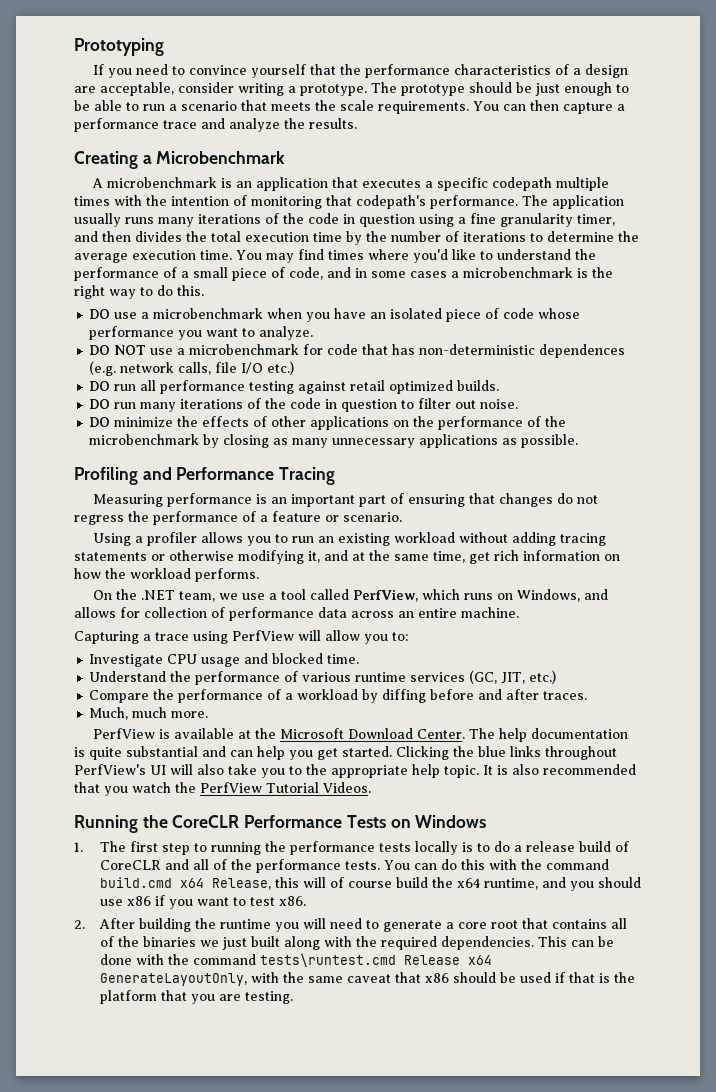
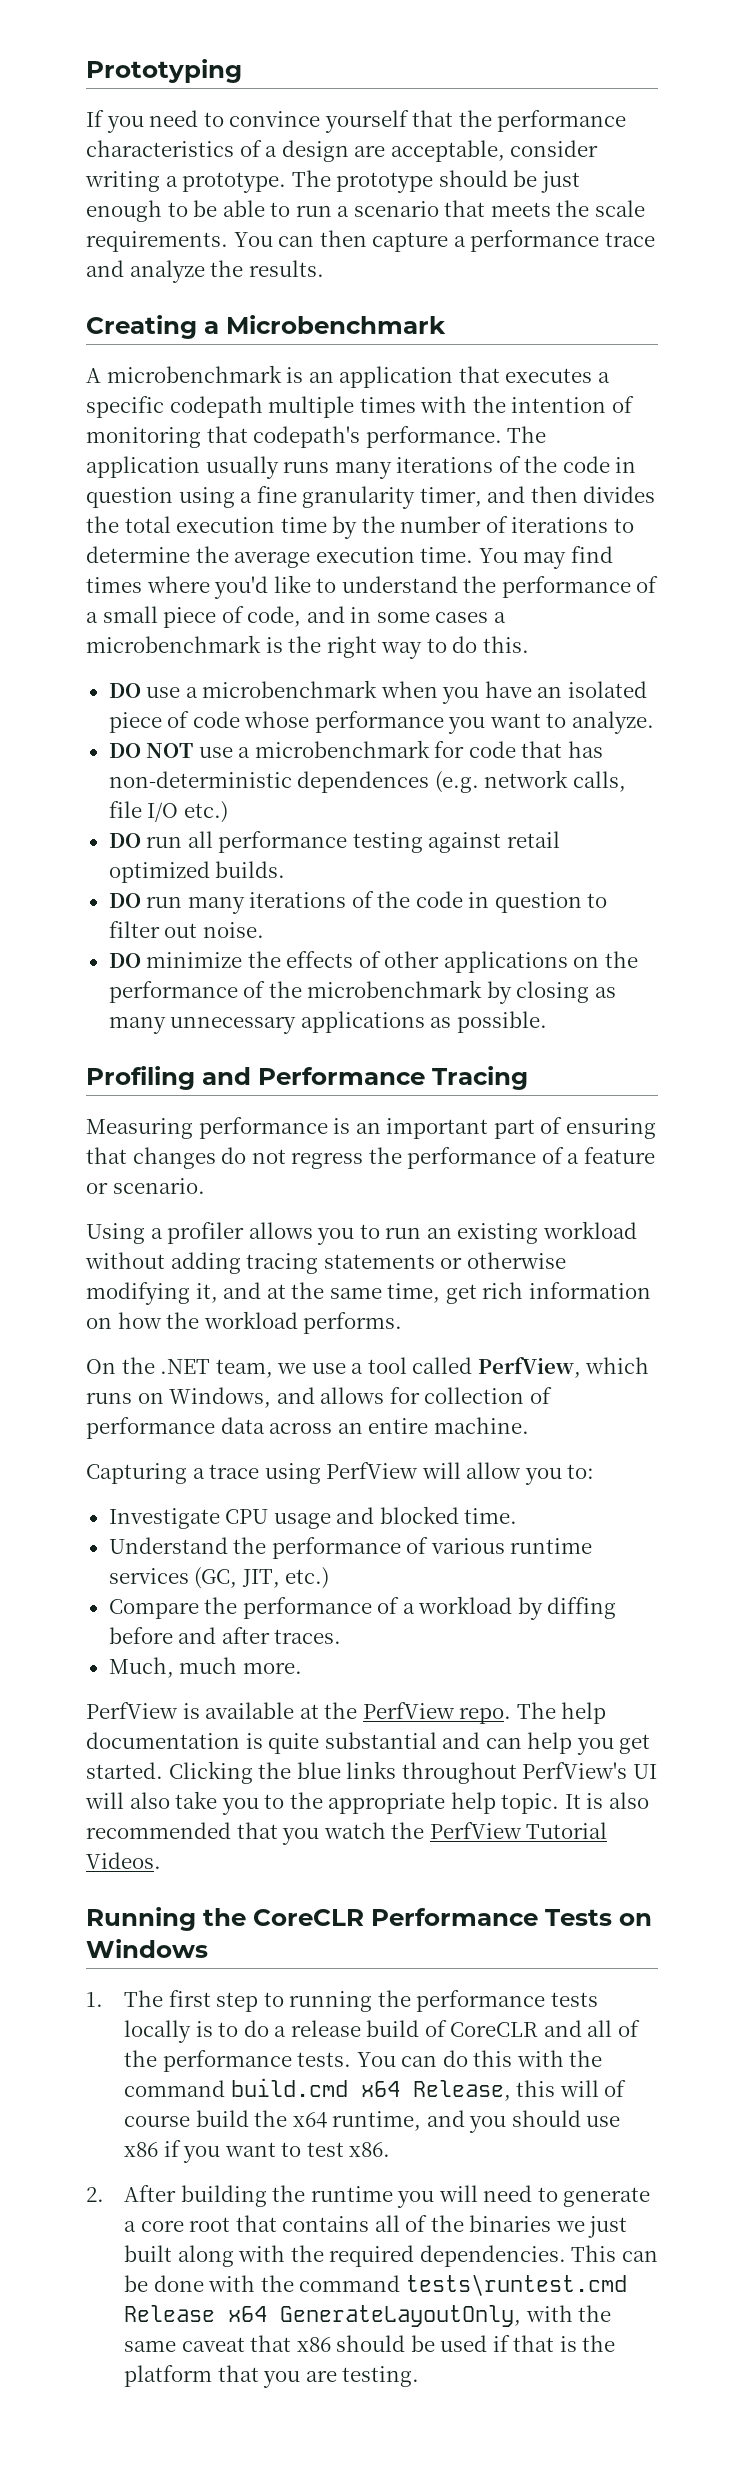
[280,728,466,739] Microsoft Download Center. -> [362,1702,512,1724] PerfView repo.

